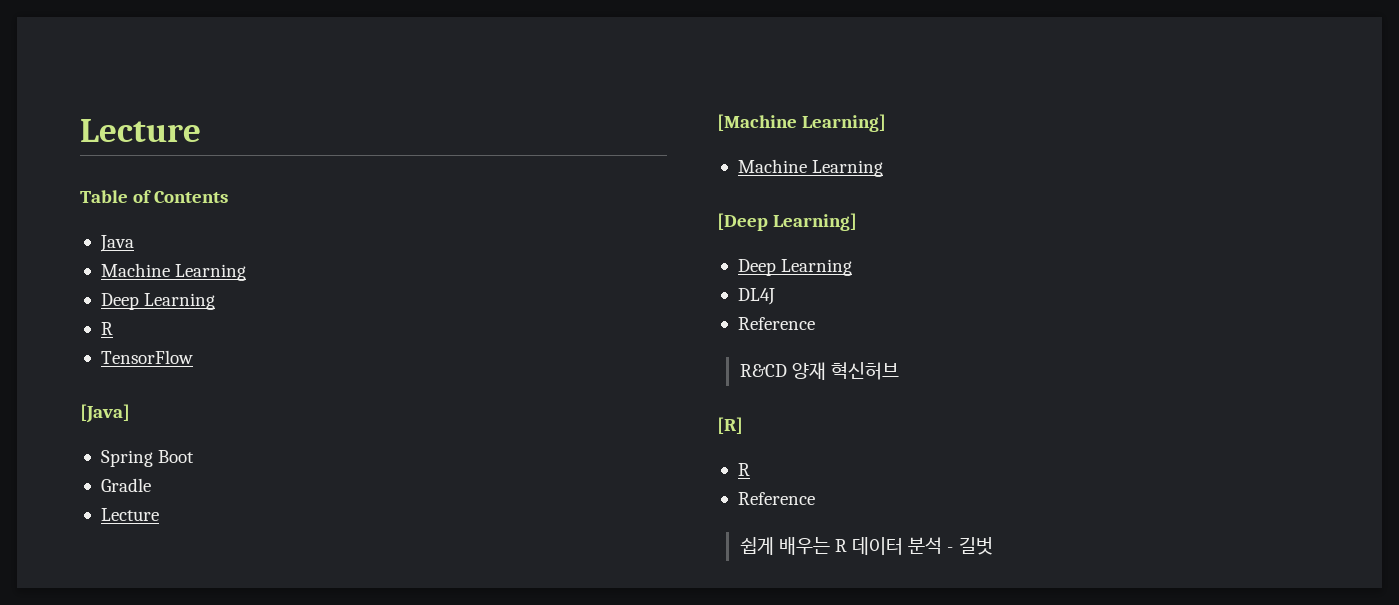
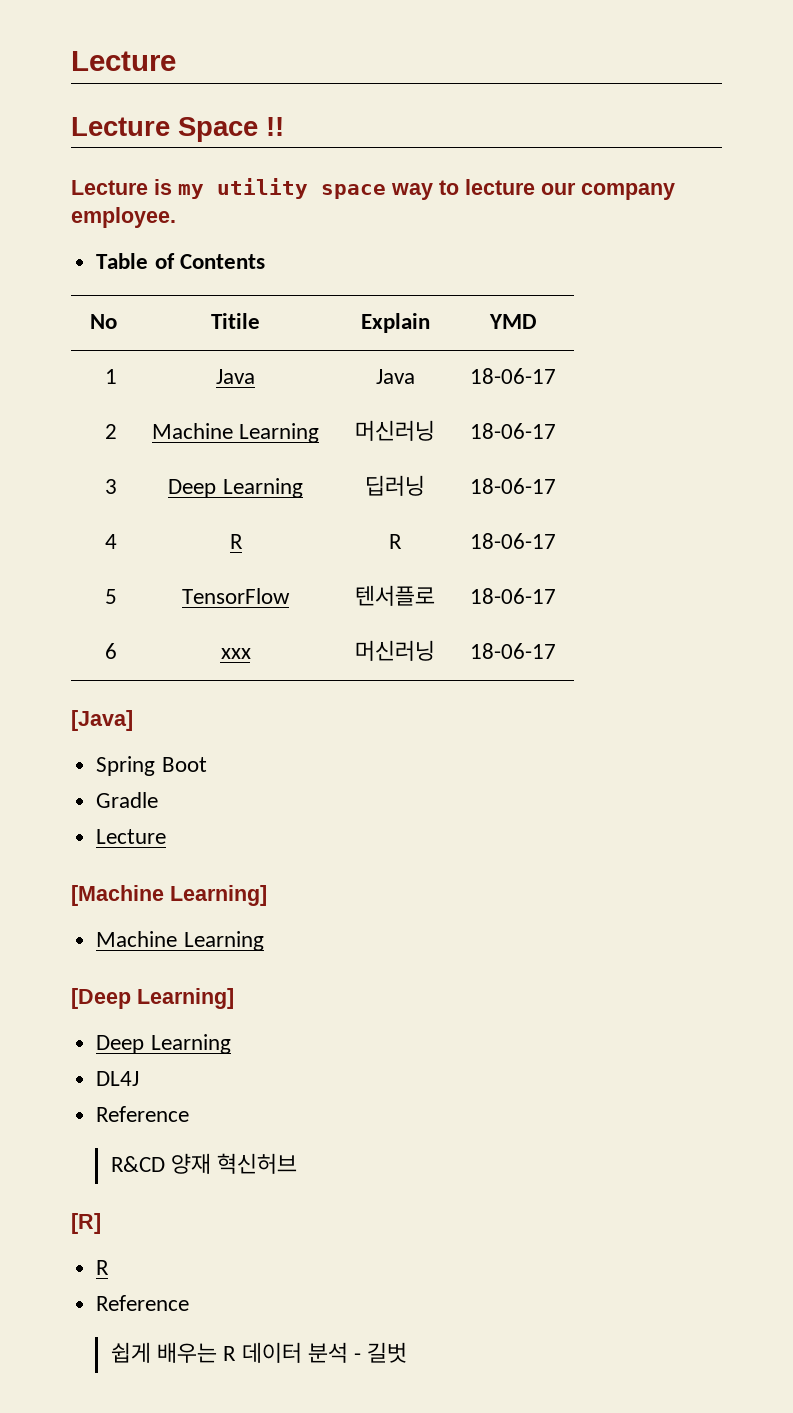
[80,119,201,142] [80,190,229,203] [99,235,134,252] [100,263,247,281] [100,293,216,310] [100,322,113,335] [100,350,193,364] Lecture // Table of Contents // Java // Machine Learning // Deep Learning // R // TensorFlow -> [71,51,176,71] [71,117,284,142] [71,178,675,200] [71,207,176,228] [96,253,265,269] [89,314,117,329] [211,313,260,329] [360,313,430,333] [488,314,537,329] [104,369,117,384] [216,369,255,384] [375,369,415,384] [470,368,556,384] [104,424,117,439] [151,423,320,443] [355,420,435,441] [470,423,556,439] [104,479,117,494] [168,478,303,498] [365,475,425,496] [470,478,556,494] [104,534,117,549] [229,534,243,549] [389,534,402,549] [470,533,556,549] [104,589,117,604] [182,588,290,604] [355,585,435,606] [470,588,556,604] [104,643,117,659] [220,648,251,659] [355,640,435,661] [470,643,556,659] Lecture // Lecture Space !! // Lecture is my utility space way to lecture our company employee. // Table of Contents // No | Titile | Explain | YMD // 1 | Java | Java | 18-06-17 // 2 | Machine Learning | 머신러닝 | 18-06-17 // 3 | Deep Learning | 딥러닝 | 18-06-17 // 4 | R | R | 18-06-17 // 5 | TensorFlow | 텐서플로 | 18-06-17 // 6 | xxx | 머신러닝 | 18-06-17

